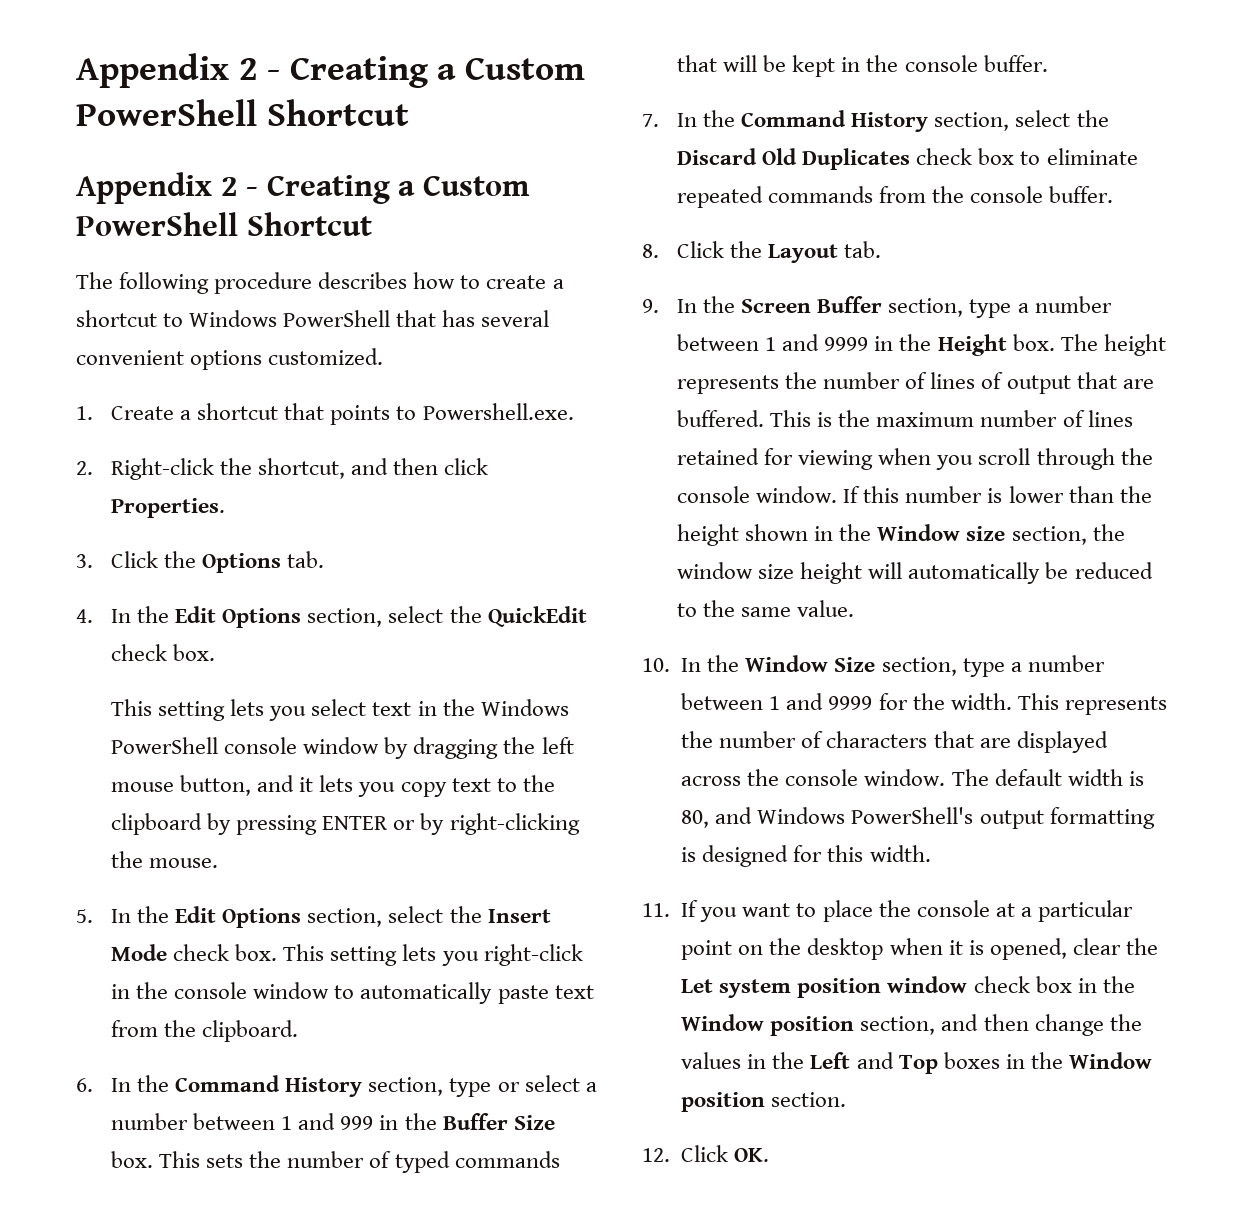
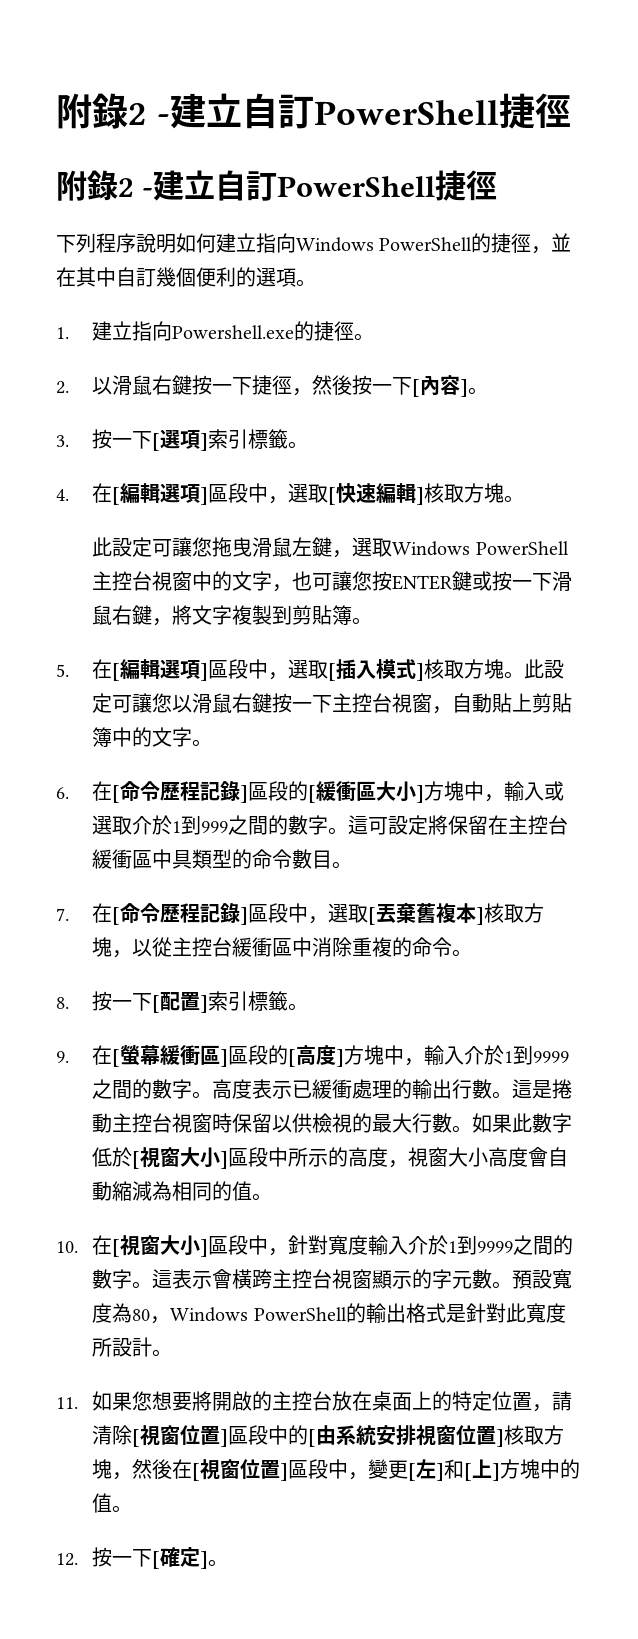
[76,53,585,88] [76,99,409,126] [76,172,530,204] [76,212,372,236] [76,272,564,294] [76,310,550,327] [76,348,384,370] [76,403,574,425] [76,458,489,480] [111,498,226,518] [76,551,325,573] [76,606,587,628] [111,644,216,661] [111,699,569,721] [111,737,574,759] [111,775,555,797] [111,813,580,835] [111,851,219,868] [76,906,551,928] [111,944,583,966] [111,982,594,1004] [111,1020,299,1042] [76,1075,597,1097] [111,1113,555,1130] [111,1151,560,1173] [677,55,1048,77] [642,110,1109,132] [677,148,1138,170] [677,186,1114,208] [642,241,882,263] [642,296,1112,318] [677,334,1166,356] [677,372,1154,394] [677,410,1133,427] [677,448,1153,470] [677,486,1152,503] [677,524,1125,546] [677,562,1153,584] [677,600,855,617] [642,655,1105,677] [681,693,1167,715] [681,731,1108,753] [681,769,1144,786] [681,807,1155,829] [681,845,931,867] [642,900,1133,922] [681,938,1158,960] [681,976,1135,998] [681,1014,1142,1036] [681,1052,1152,1074] [681,1092,847,1112] [642,1145,770,1162] Appendix 2 - Creating a Custom PowerShell Shortcut // Appendix 2 - Creating a Custom PowerShell Shortcut // The following procedure describes how to create a shortcut to Windows PowerShell that has several convenient options customized. // 1. Create a shortcut that points to Powershell.exe. // 2. Right-click the shortcut, and then click Properties. // 3. Click the Options tab. // 4. In the Edit Options section, select the QuickEdit check box. // This setting lets you select text in the Windows PowerShell console window by dragging the left mouse button, and it lets you copy text to the clipboard by pressing ENTER or by right-clicking the mouse. // 5. In the Edit Options section, select the Insert Mode check box. This setting lets you right-click in the console window to automatically paste text from the clipboard. // 6. In the Command History section, type or select a number between 1 and 999 in the Buffer Size box. This sets the number of typed commands that will be kept in the console buffer. // 7. In the Command History section, select the Discard Old Duplicates check box to eliminate repeated commands from the console buffer. // 8. Click the Layout tab. // 9. In the Screen Buffer section, type a number between 1 and 9999 in the Height box. The height represents the number of lines of output that are buffered. This is the maximum number of lines retained for viewing when you scroll through the console window. If this number is lower than the height shown in the Window size section, the window size height will automatically be reduced to the same value. // 10. In the Window Size section, type a number between 1 and 9999 for the width. This represents the number of characters that are displayed across the console window. The default width is 80, and Windows PowerShell's output formatting is designed for this width. // 11. If you want to place the console at a particular point on the desktop when it is opened, clear the Let system position window check box in the Window position section, and then change the values in the Left and Top boxes in the Window position section. // 12. Click OK. -> [56,93,571,129] [56,170,498,201] [56,233,572,254] [56,267,316,287] [56,321,375,341] [56,375,489,397] [56,429,309,451] [56,483,525,505] [92,537,569,558] [92,571,573,592] [92,605,373,626] [56,659,565,681] [92,693,573,714] [92,727,213,747] [56,781,565,803] [92,815,569,835] [92,849,353,869] [56,903,545,925] [92,937,473,958] [56,991,309,1013] [56,1045,570,1067] [92,1079,573,1100] [92,1113,573,1133] [92,1147,569,1169] [92,1181,273,1201] [56,1235,574,1257] [92,1269,573,1289] [92,1303,566,1324] [92,1337,173,1357] [56,1391,573,1412] [92,1425,565,1447] [92,1459,581,1481] [92,1493,133,1513] [56,1547,229,1569] 附錄2 -建立自訂PowerShell捷徑 // 附錄2 -建立自訂PowerShell捷徑 // 下列程序說明如何建立指向Windows PowerShell的捷徑，並在其中自訂幾個便利的選項。 // 1.建立指向Powershell.exe的捷徑。 // 2.以滑鼠右鍵按一下捷徑，然後按一下[內容]。 // 3.按一下[選項]索引標籤。 // 4.在[編輯選項]區段中，選取[快速編輯]核取方塊。 // 此設定可讓您拖曳滑鼠左鍵，選取Windows PowerShell主控台視窗中的文字，也可讓您按ENTER鍵或按一下滑鼠右鍵，將文字複製到剪貼簿。 // 5.在[編輯選項]區段中，選取[插入模式]核取方塊。此設定可讓您以滑鼠右鍵按一下主控台視窗，自動貼上剪貼簿中的文字。 // 6.在[命令歷程記錄]區段的[緩衝區大小]方塊中，輸入或選取介於1到999之間的數字。這可設定將保留在主控台緩衝區中具類型的命令數目。 // 7.在[命令歷程記錄]區段中，選取[丟棄舊複本]核取方塊，以從主控台緩衝區中消除重複的命令。 // 8.按一下[配置]索引標籤。 // 9.在[螢幕緩衝區]區段的[高度]方塊中，輸入介於1到9999之間的數字。高度表示已緩衝處理的輸出行數。這是捲動主控台視窗時保留以供檢視的最大行數。如果此數字低於[視窗大小]區段中所示的高度，視窗大小高度會自動縮減為相同的值。 // 10.在[視窗大小]區段中，針對寬度輸入介於1到9999之間的數字。這表示會橫跨主控台視窗顯示的字元數。預設寬度為80，Windows PowerShell的輸出格式是針對此寬度所設計。 // 11.如果您想要將開啟的主控台放在桌面上的特定位置，請清除[視窗位置]區段中的[由系統安排視窗位置]核取方塊，然後在[視窗位置]區段中，變更[左]和[上]方塊中的值。 // 12.按一下[確定]。

